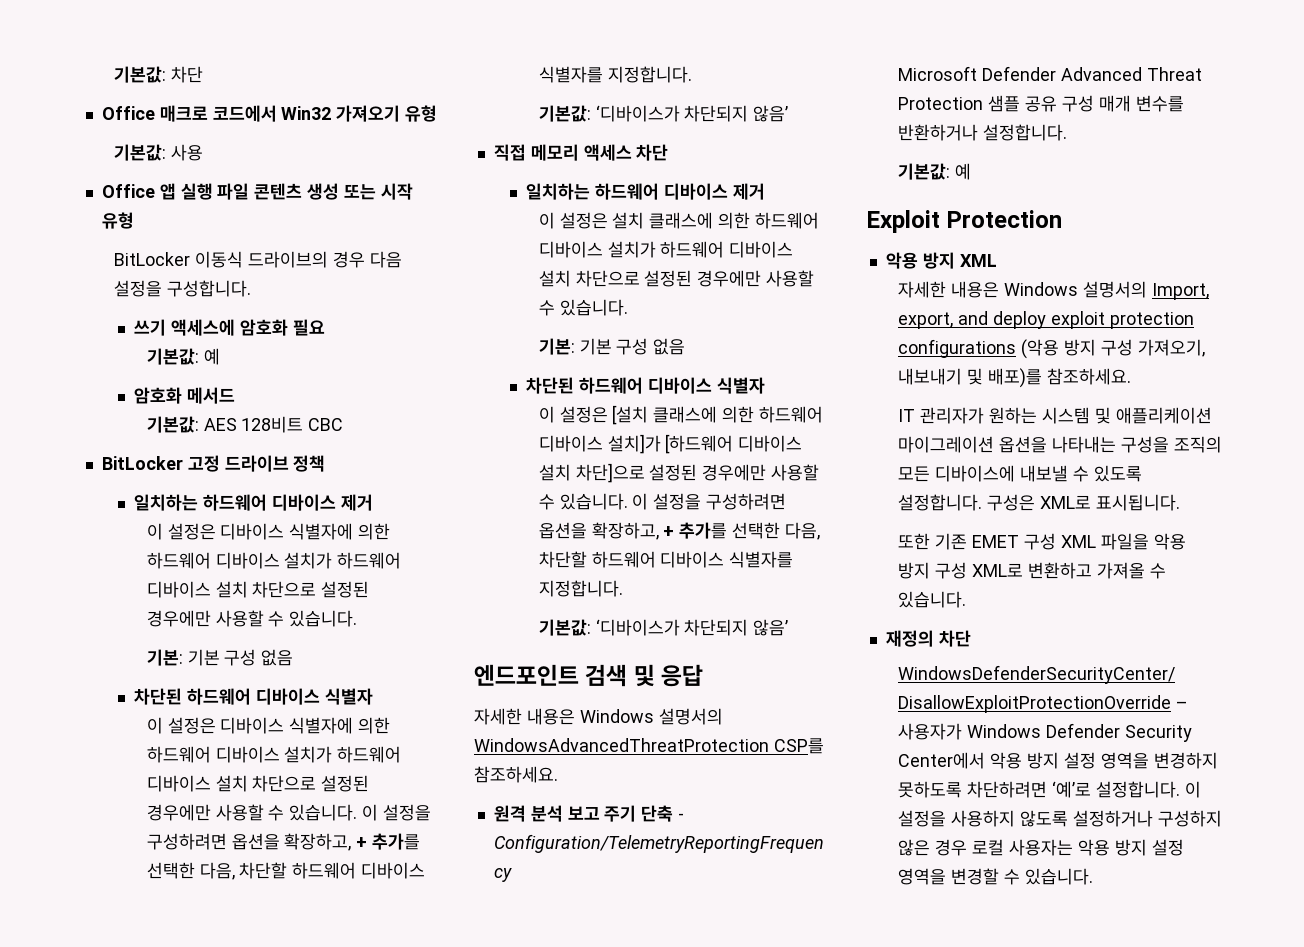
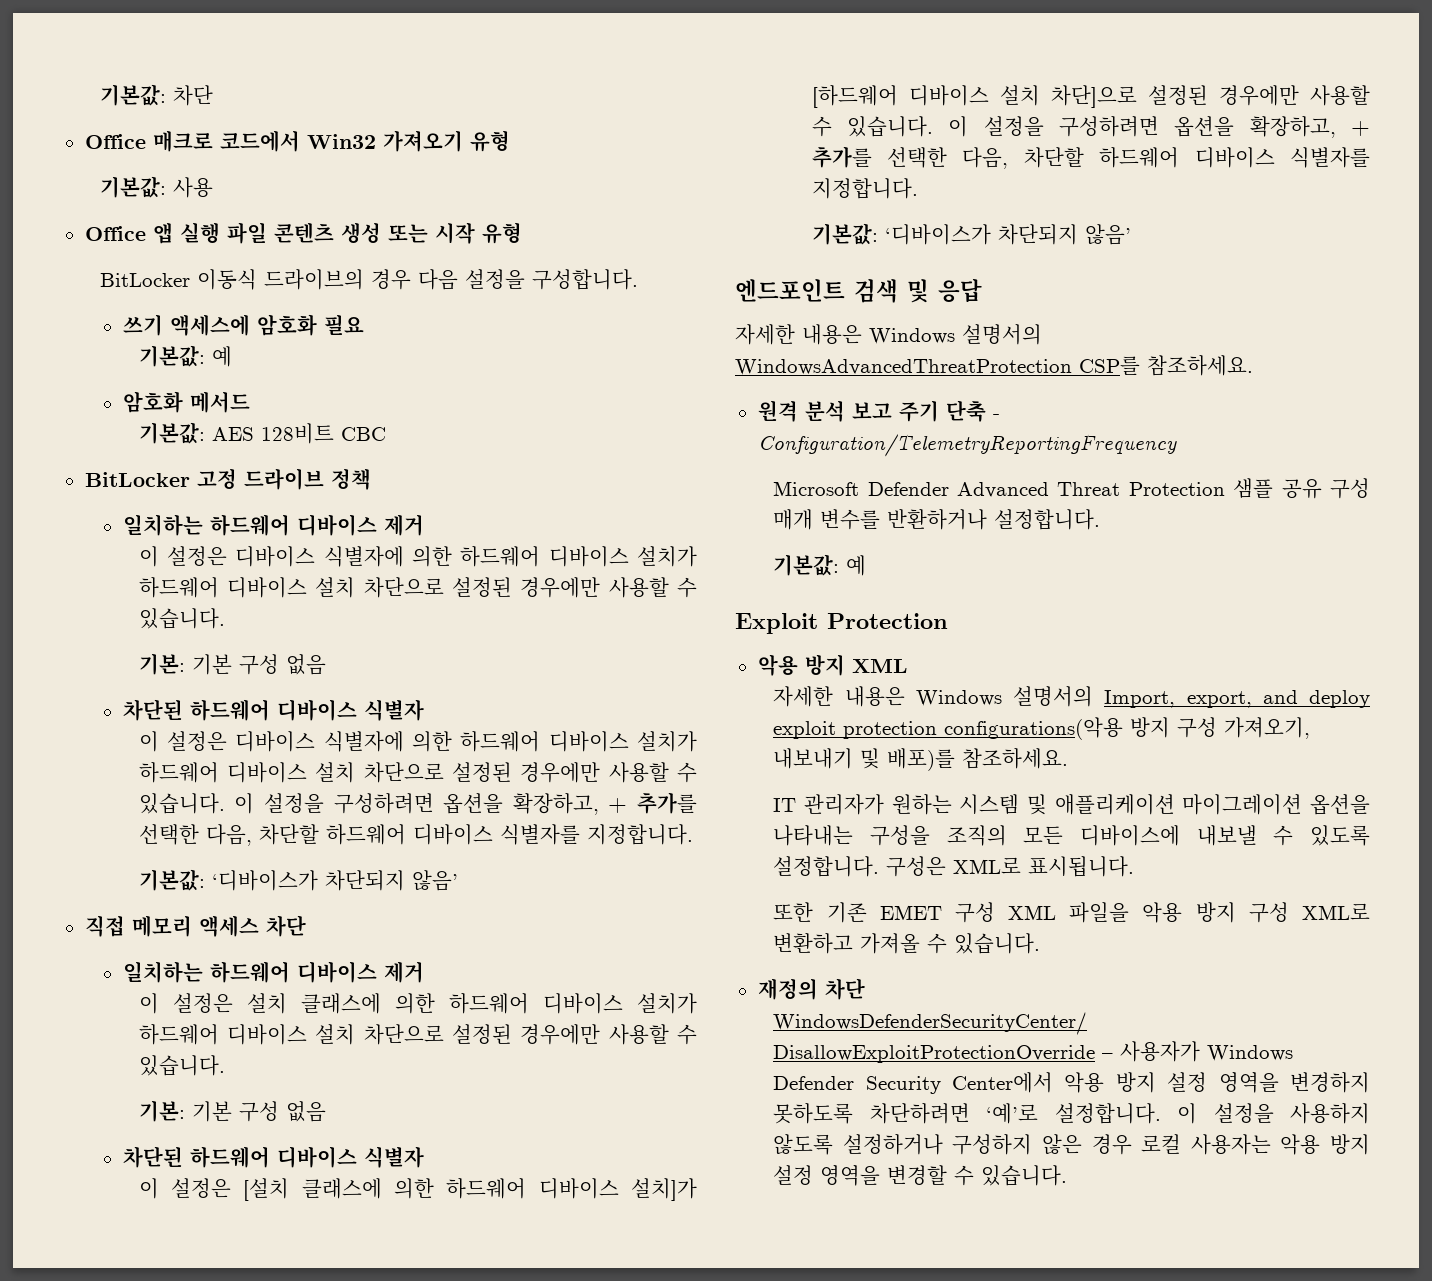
[898,339,1060,359] configurations (악용 -> [944,717,1124,740] configurations(악용

